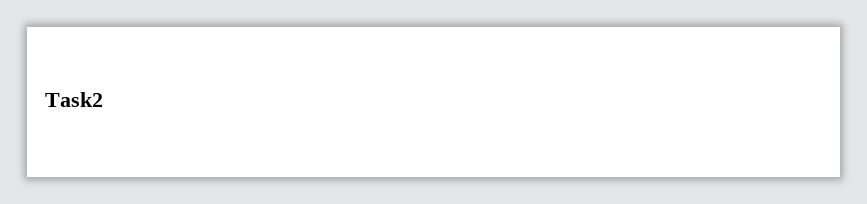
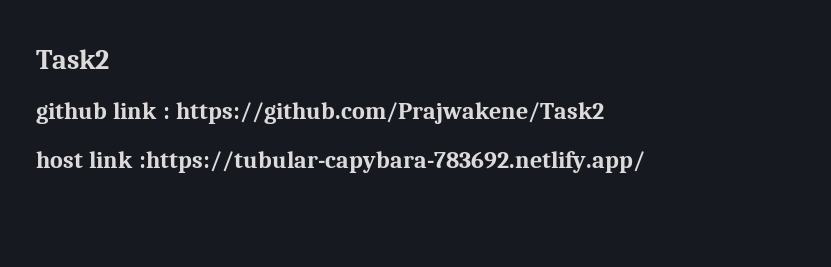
(103, 99) none -> [36,102,605,124] [36,151,645,173] // github link : https://github.com/Prajwakene/Task2 // host link :https://tubular-capybara-783692.netlify.app/

